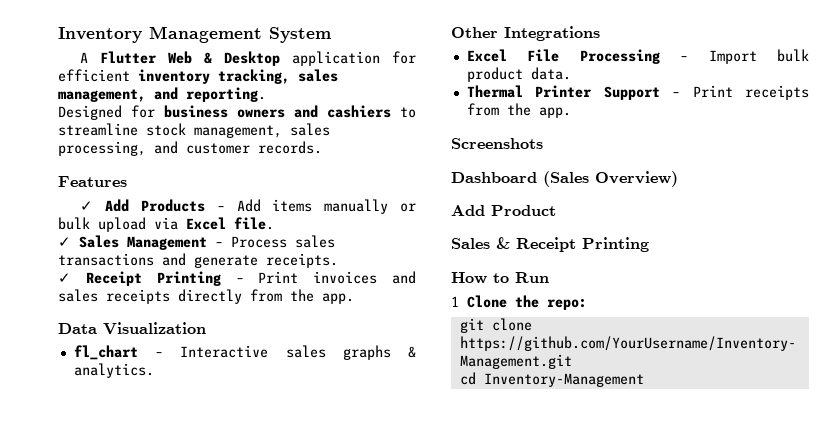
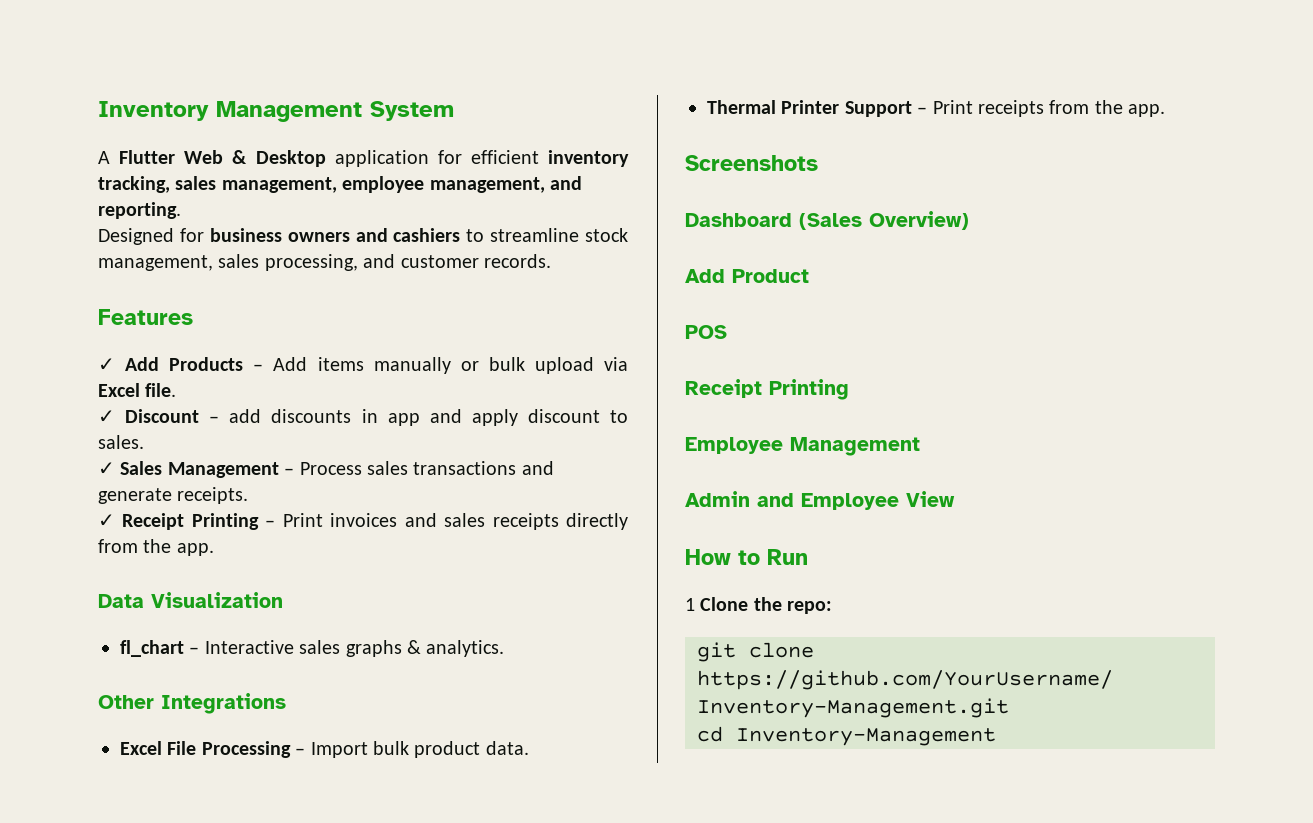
(146, 95) none -> [342,176,545,193] employee management,
(274, 223) none -> [98,409,629,426] [98,435,144,449] // ✓ Discount – add discounts in app and apply discount to sales.
[451,237,649,252] Sales & Receipt Printing -> [685,325,727,339] [685,379,849,400] [685,437,920,456] [685,491,955,510] POS // Receipt Printing // Employee Management // Admin and Employee View

